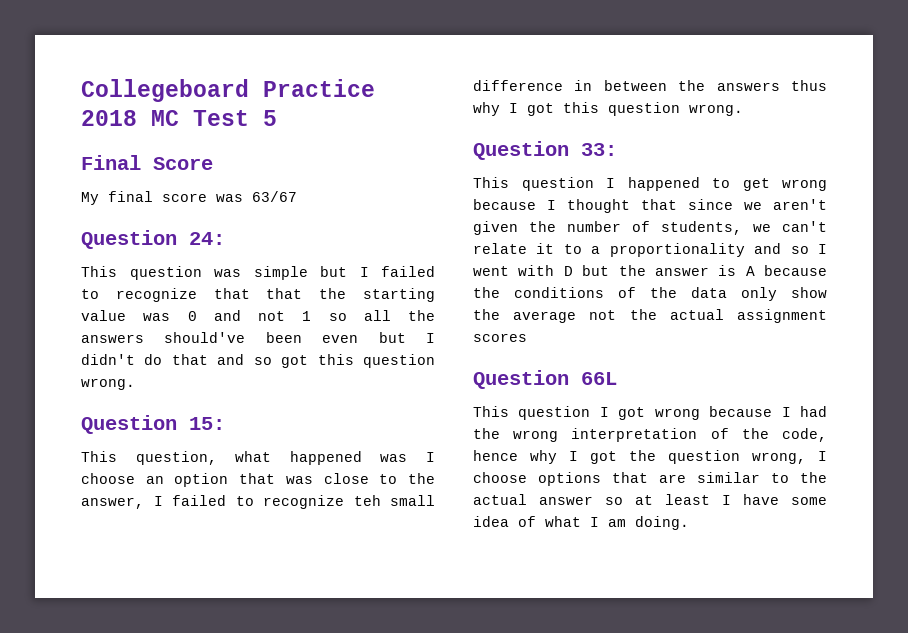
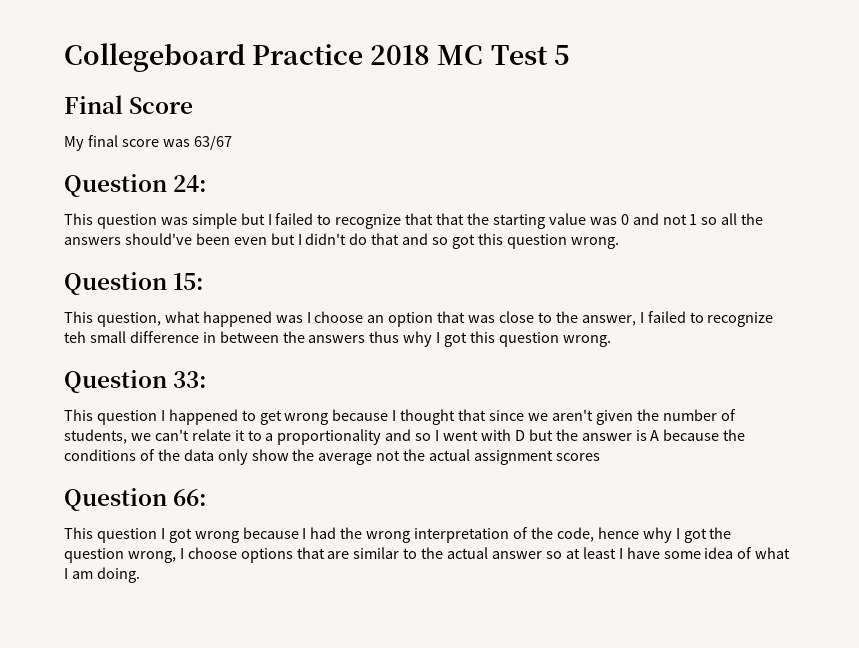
[581,372,617,385] 66L -> [173,489,208,506] 66:

